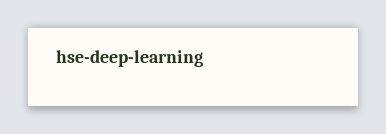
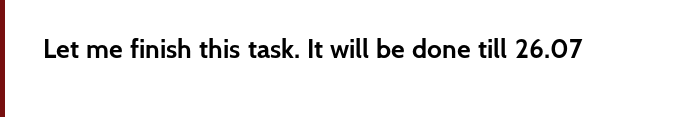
[56,50,203,67] hse-deep-learning -> [43,38,583,58] Let me finish this task. It will be done till 26.07

